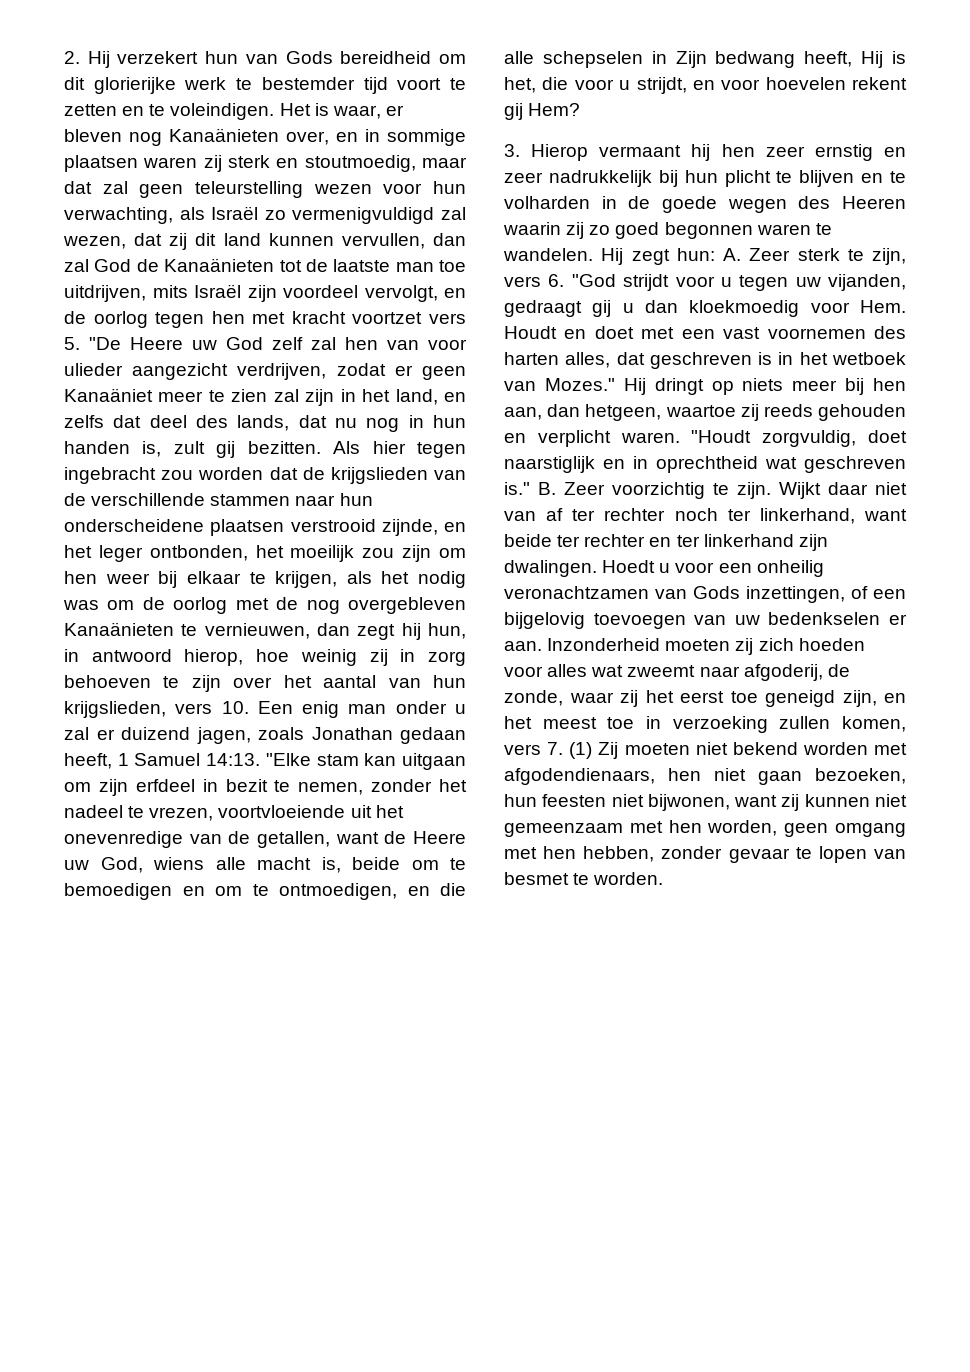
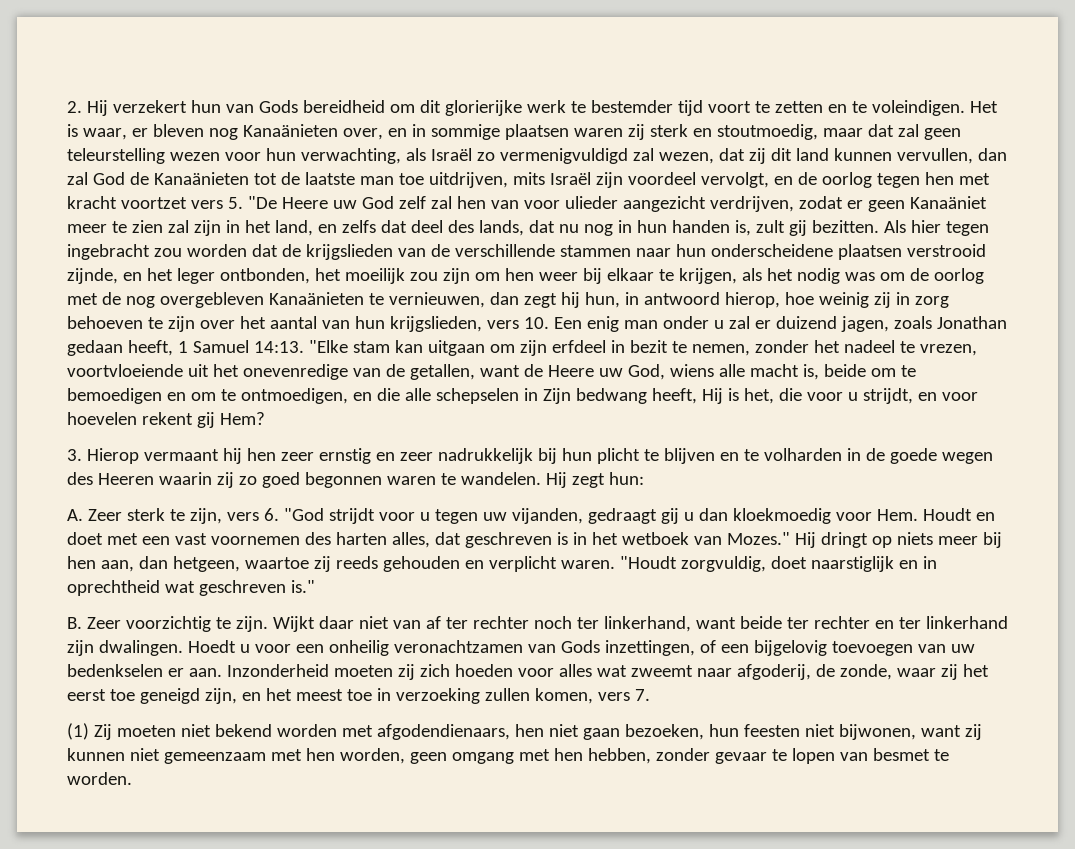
(715, 254) none -> (644, 478) //
(530, 488) none -> (315, 586) //
(564, 748) none -> (650, 695) //

